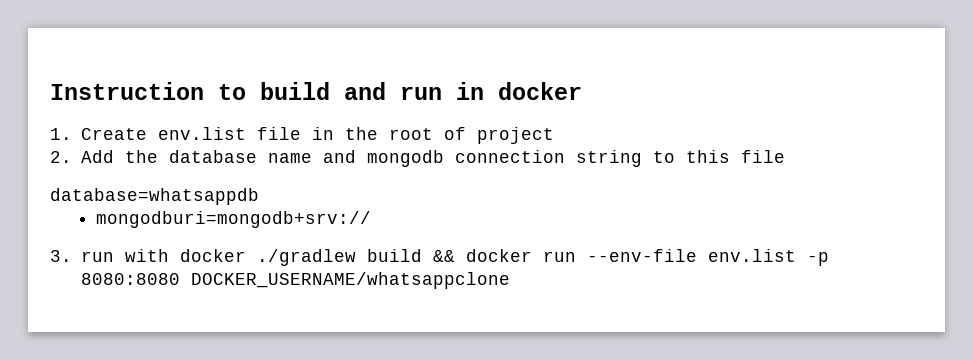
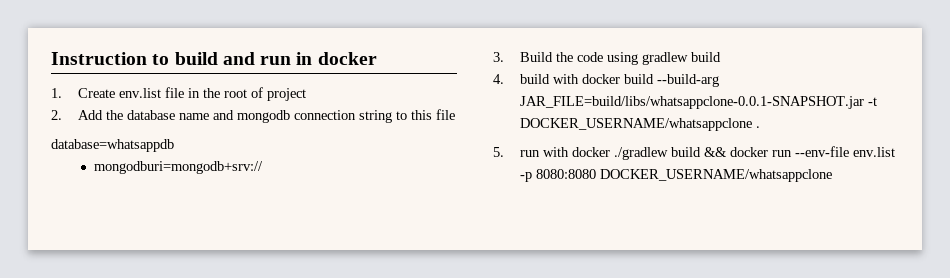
(72, 256) none -> [520,52,722,65] [493,74,720,87] [520,96,878,109] [520,118,761,131] [493,147,504,157] Build the code using gradlew build // 4. build with docker build --build-arg JAR_FILE=build/libs/whatsappclone-0.0.1-SNAPSHOT.jar -t DOCKER_USERNAME/whatsappclone . // 5.

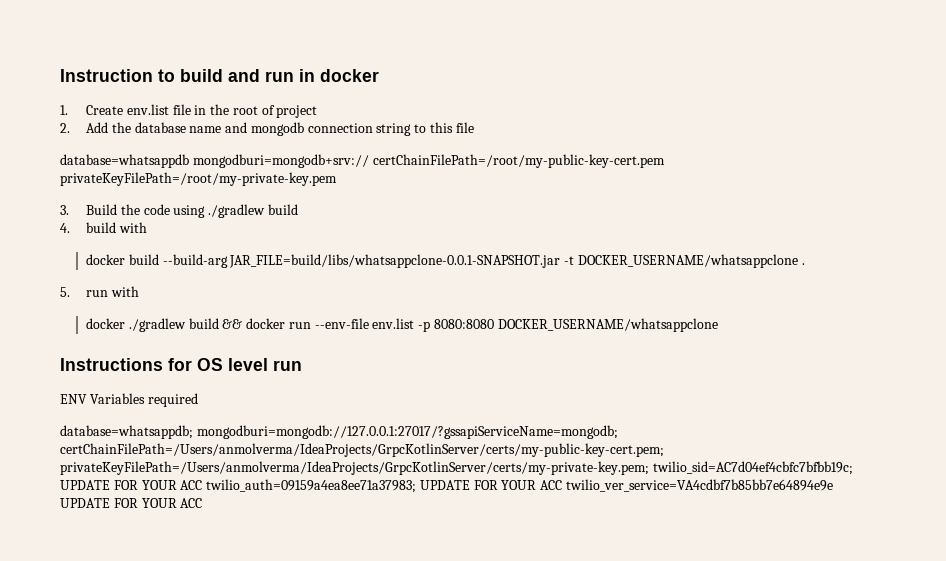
(174, 145) // -> (189, 161) none
(264, 167) none -> [372,154,665,168] [60,172,337,186] certChainFilePath=/root/my-public-key-cert.pem privateKeyFilePath=/root/my-private-key.pem
[642,52,689,65] gradlew -> [208,204,266,218] ./gradlew
(580, 79) none -> (147, 227) //
(570, 152) none -> (139, 291) //
(833, 175) none -> [60,358,302,371] [60,393,198,407] [60,425,618,439] [60,443,664,457] [60,461,853,475] [60,479,834,493] [60,498,203,508] // Instructions for OS level run // ENV Variables required // database=whatsappdb; mongodburi=mongodb://127.0.0.1:27017/?gssapiServiceName=mongodb; certChainFilePath=/Users/anmolverma/IdeaProjects/GrpcKotlinServer/certs/my-public-key-cert.pem; privateKeyFilePath=/Users/anmolverma/IdeaProjects/GrpcKotlinServer/certs/my-private-key.pem; twilio_sid=AC7d04ef4cbfc7bfbb19c; UPDATE FOR YOUR ACC twilio_auth=09159a4ea8ee71a37983; UPDATE FOR YOUR ACC twilio_ver_service=VA4cdbf7b85bb7e64894e9e UPDATE FOR YOUR ACC

